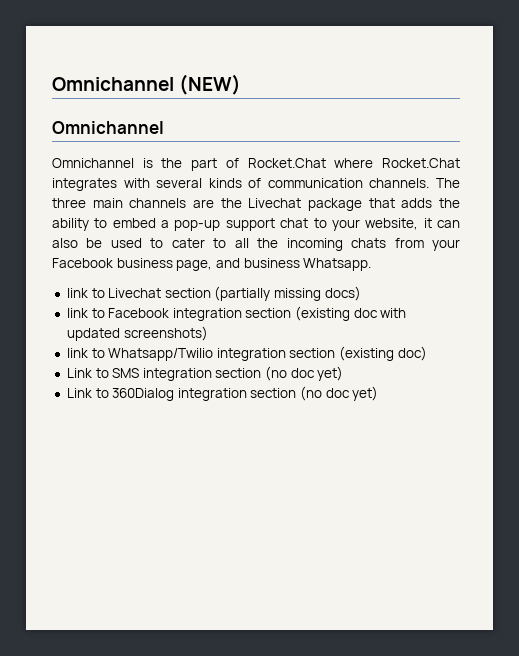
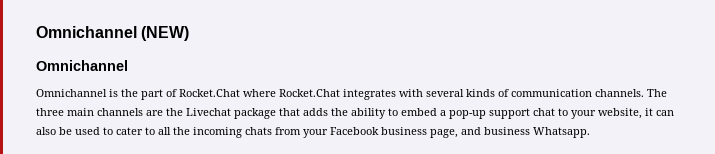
[66,286,361,301] [66,306,407,321] [66,326,208,341] [66,346,427,361] [66,366,344,381] [66,386,379,401] // link to Livechat section (partially missing docs) // link to Facebook integration section (existing doc with updated screenshots) // link to Whatsapp/Twilio integration section (existing doc) // Link to SMS integration section (no doc yet) // Link to 360Dialog integration section (no doc yet) -> (590, 132) none

